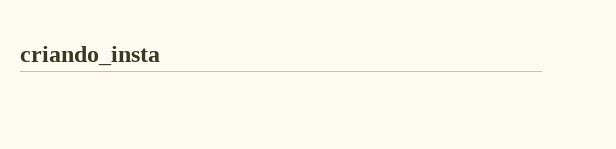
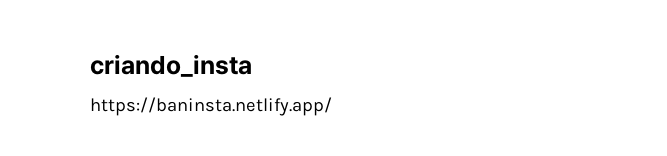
(160, 56) none -> [90,97,332,116] // https://baninsta.netlify.app/

